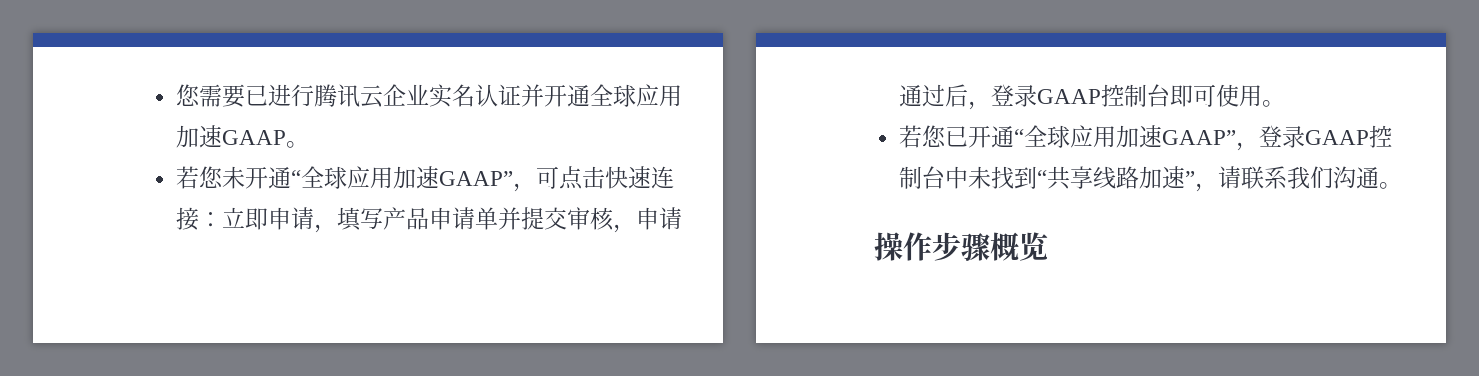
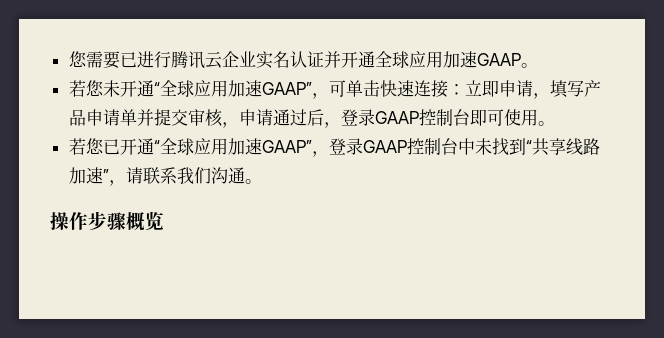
[559,166,584,190] 点 -> [345,80,363,97] 单

